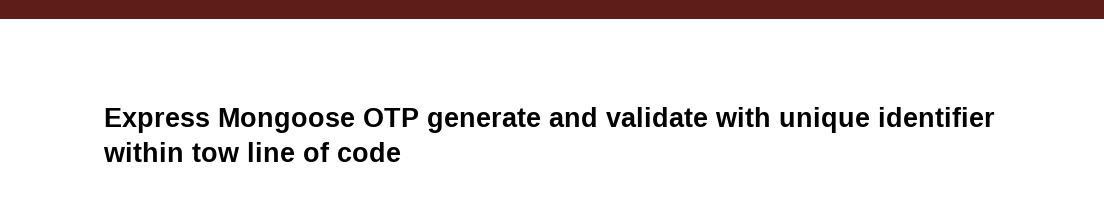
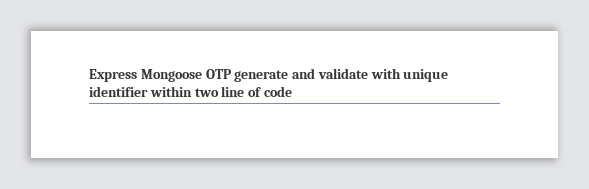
[192,143,240,162] tow -> [194,88,219,97] two

